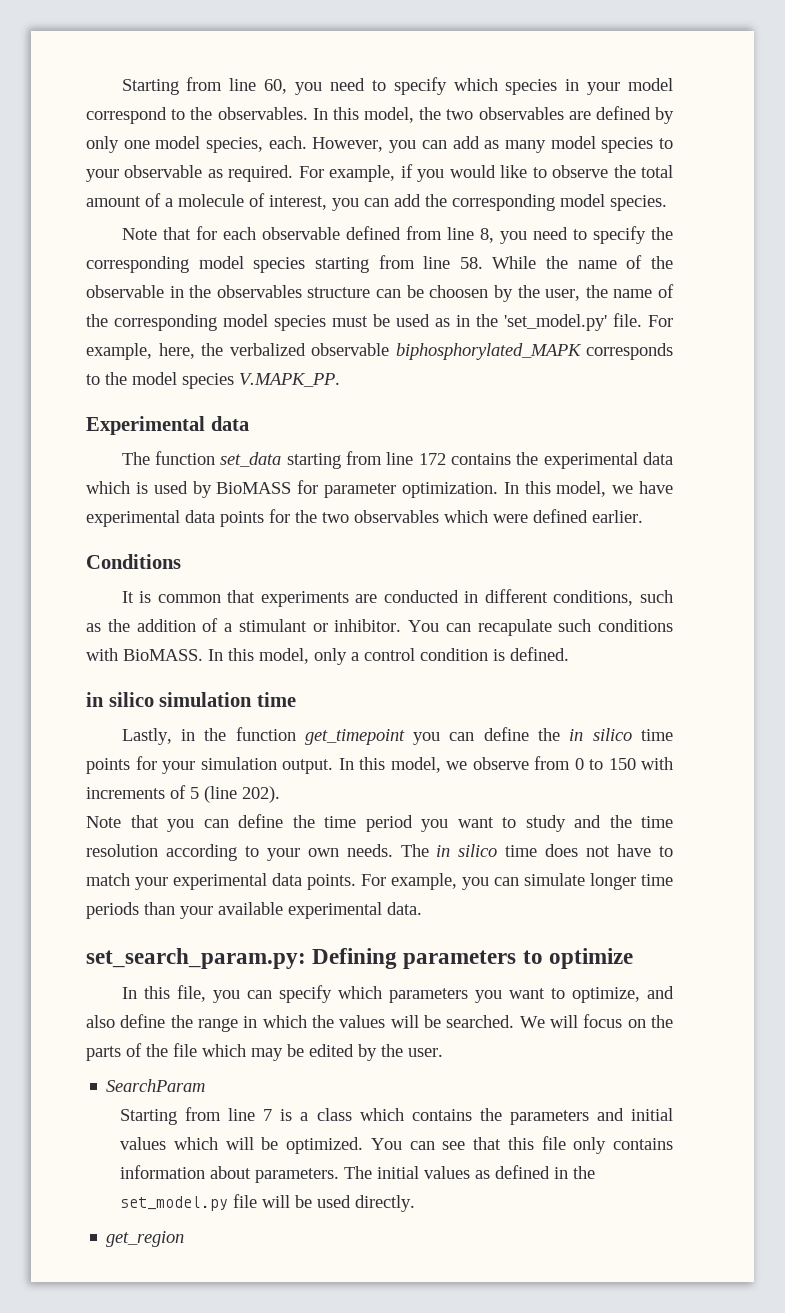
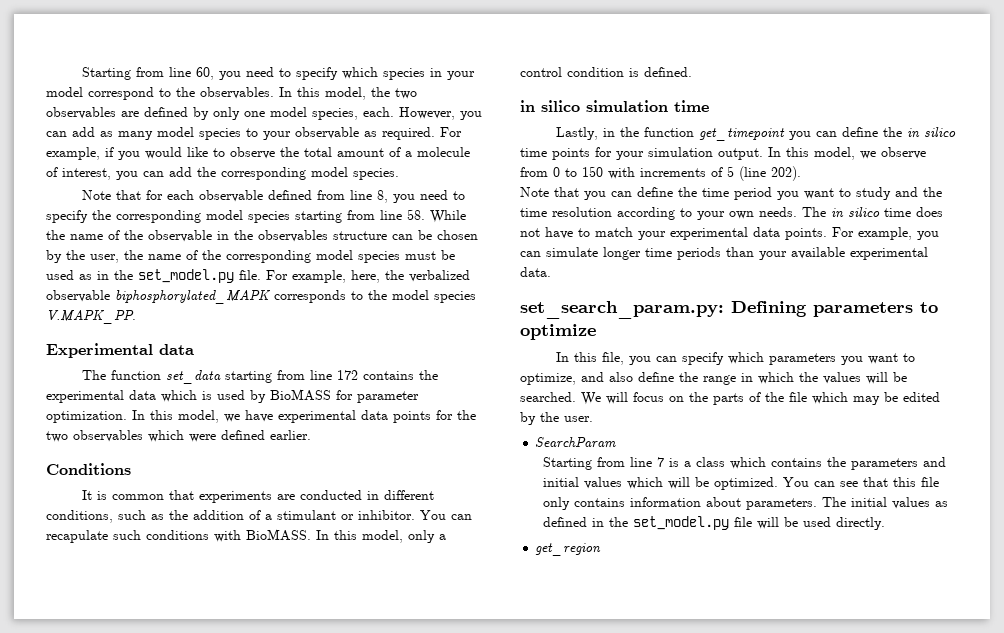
[429,285,489,298] choosen -> [437,230,478,240] chosen
[504,314,607,331] 'set_model.py' -> [138,269,234,283] set_model.py

